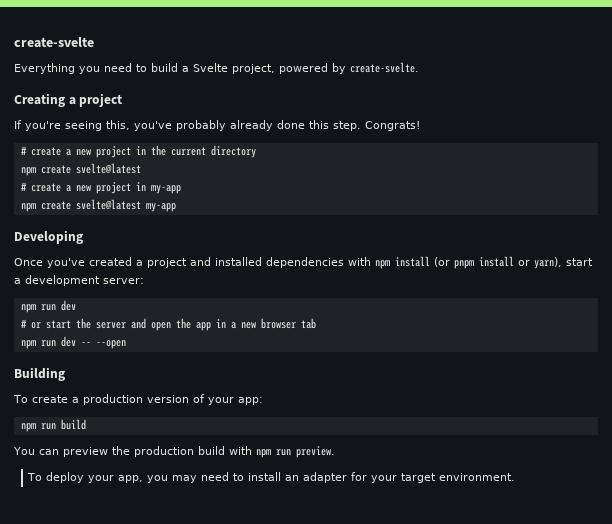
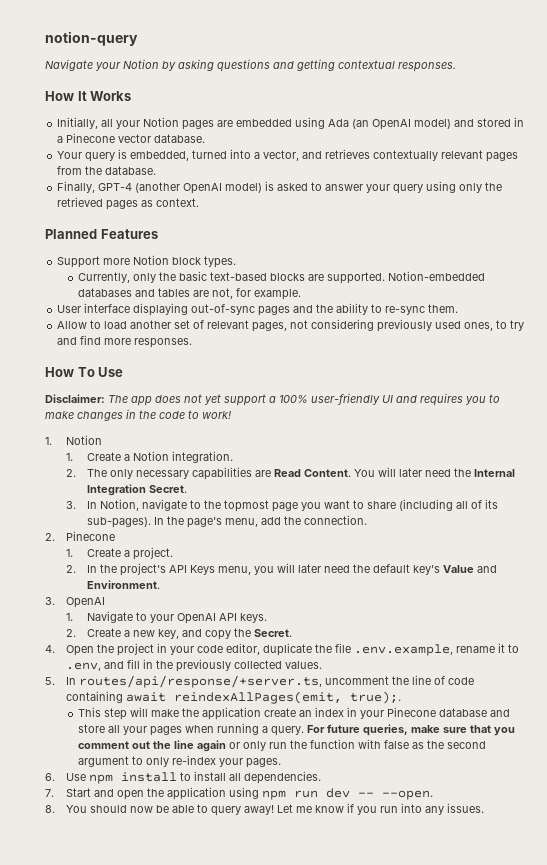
[14,37,94,48] [14,62,419,74] [14,93,123,107] [14,120,420,131] [20,145,256,158] [20,163,141,176] [20,182,181,194] [20,199,176,212] [14,230,83,244] [14,256,593,269] [14,275,144,286] [20,300,76,313] [20,318,316,331] [20,336,126,349] [14,367,65,381] [13,394,263,405] [20,419,86,432] [13,446,335,458] [27,472,516,483] create-svelte // Everything you need to build a Svelte project, powered by create-svelte. // Creating a project // If you're seeing this, you've probably already done this step. Congrats! // # create a new project in the current directory // npm create svelte@latest // # create a new project in my-app // npm create svelte@latest my-app // Developing // Once you've created a project and installed dependencies with npm install (or pnpm install or yarn), start a development server: // npm run dev // # or start the server and open the app in a new browser tab // npm run dev -- --open // Building // To create a production version of your app: // npm run build // You can preview the production build with npm run preview. // To deploy your app, you may need to install an adapter for your target environment. -> [45,31,138,46] [45,59,456,72] [45,91,132,101] [57,117,525,130] [57,133,206,143] [57,149,519,162] [57,166,157,175] [57,181,503,194] [57,197,200,210] [45,229,158,239] [57,255,237,268] [77,271,485,284] [77,288,301,300] [57,303,459,316] [57,319,525,332] [57,335,193,348] [45,367,124,377] [45,393,500,406] [45,409,231,421] [45,435,102,445] [65,451,233,463] [65,467,515,480] [86,484,187,496] [65,499,498,512] [86,515,367,528] [45,531,115,541] [65,547,173,560] [65,563,497,576] [86,580,160,589] [45,597,105,608] [65,611,267,624] [65,628,292,640] [45,643,519,656] [65,659,322,672] [45,675,474,688] [65,691,401,704] [77,707,510,720] [77,723,515,736] [77,739,486,752] [77,755,281,768] [45,771,321,784] [45,787,433,800] [45,803,484,816] notion-query // Navigate your Notion by asking questions and getting contextual responses. // How It Works // Initially, all your Notion pages are embedded using Ada (an OpenAI model) and stored in a Pinecone vector database. // Your query is embedded, turned into a vector, and retrieves contextually relevant pages from the database. // Finally, GPT-4 (another OpenAI model) is asked to answer your query using only the retrieved pages as context. // Planned Features // Support more Notion block types. // Currently, only the basic text-based blocks are supported. Notion-embedded databases and tables are not, for example. // User interface displaying out-of-sync pages and the ability to re-sync them. // Allow to load another set of relevant pages, not considering previously used ones, to try and find more responses. // How To Use // Disclaimer: The app does not yet support a 100% user-friendly UI and requires you to make changes in the code to work! // 1. Notion // 1. Create a Notion integration. // 2. The only necessary capabilities are Read Content. You will later need the Internal Integration Secret. // 3. In Notion, navigate to the topmost page you want to share (including all of its sub-pages). In the page's menu, add the connection. // 2. Pinecone // 1. Create a project. // 2. In the project's API Keys menu, you will later need the default key's Value and Environment. // 3. OpenAI // 1. Navigate to your OpenAI API keys. // 2. Create a new key, and copy the Secret. // 4. Open the project in your code editor, duplicate the file .env.example, rename it to .env, and fill in the previously collected values. // 5. In routes/api/response/+server.ts, uncomment the line of code containing await reindexAllPages(emit, true);. // This step will make the application create an index in your Pinecone database and store all your pages when running a query. For future queries, make sure that you comment out the line again or only run the function with false as the second argument to only re-index your pages. // 6. Use npm install to install all dependencies. // 7. Start and open the application using npm run dev -- --open. // 8. You should now be able to query away! Let me know if you run into any issues.

